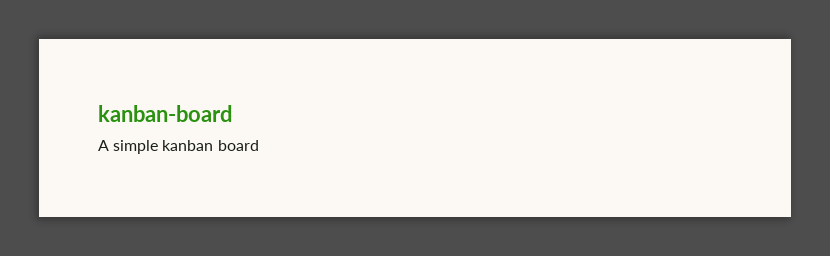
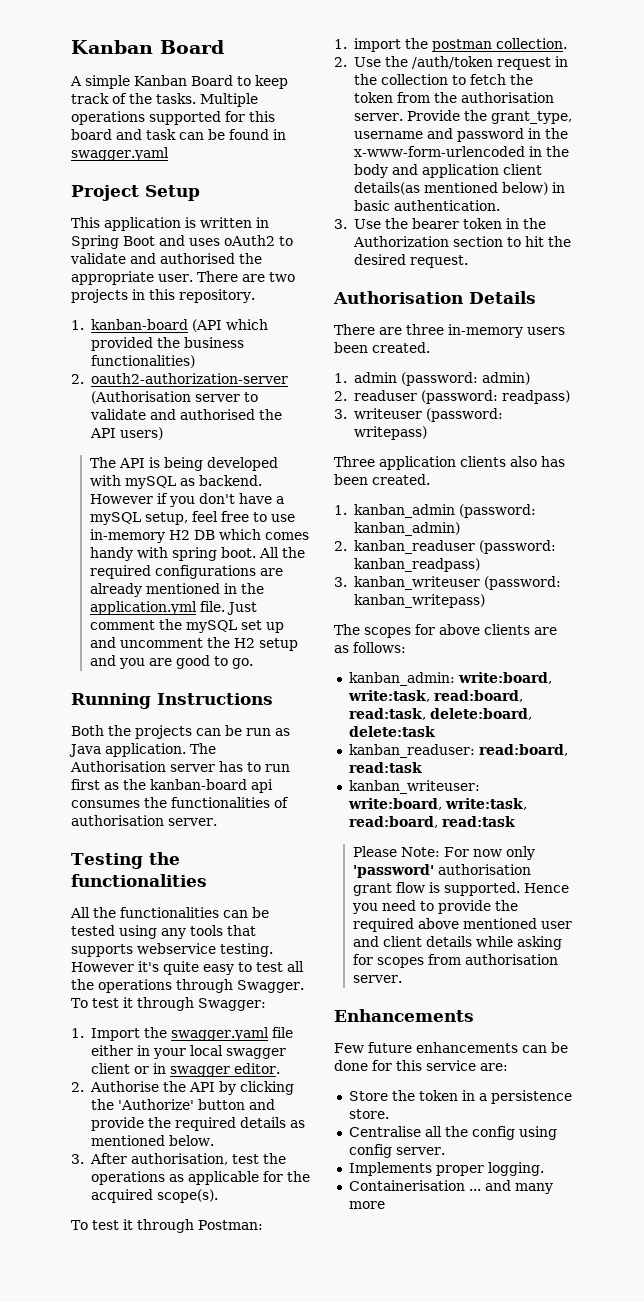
[98,105,232,122] kanban-board -> [71,40,224,54] Kanban Board
[162,140,259,151] kanban board -> [134,75,288,89] [71,93,258,107] [71,111,275,125] [71,129,286,140] [71,147,169,161] [71,185,200,201] [71,217,269,231] [71,235,293,249] [70,253,262,264] [71,271,295,285] [71,289,255,303] [71,319,268,332] [90,337,244,351] [90,355,195,368] [71,373,288,384] [90,391,258,404] [89,409,282,420] [89,427,163,440] [89,457,278,471] [89,475,262,489] [89,493,284,507] [89,511,295,525] [89,529,309,543] [89,547,305,561] [89,565,283,579] [89,583,264,597] [89,601,257,615] [89,619,284,633] [89,637,298,651] [89,655,253,669] [71,693,273,709] [71,725,290,739] [69,743,216,757] [70,761,290,772] [71,779,273,793] [71,797,289,808] [71,815,217,826] [71,852,180,869] [71,874,207,887] [70,907,269,918] [71,925,256,939] [71,943,273,957] [71,961,304,975] [71,979,304,993] [71,997,266,1011] [71,1027,293,1041] [90,1045,286,1059] [90,1063,280,1077] [71,1081,294,1095] [90,1099,275,1110] [90,1117,305,1131] [90,1135,214,1146] [71,1153,286,1165] [90,1171,310,1185] [90,1189,218,1203] [71,1219,263,1233] [334,38,567,52] [334,56,568,70] [353,74,533,85] [353,92,554,103] [353,110,572,124] [353,128,568,142] [353,146,569,157] [353,164,542,178] [353,182,565,195] [353,200,500,211] [334,218,546,229] [352,236,571,247] [353,254,468,268] [333,291,536,304] [334,324,565,338] [334,342,430,353] [334,372,530,386] [334,390,570,404] [334,408,503,422] [353,426,427,440] [334,456,565,470] [334,474,430,485] [334,504,536,518] [353,522,460,536] [334,540,556,554] [353,558,480,572] [334,576,561,590] [353,594,485,608] [334,624,557,638] [334,642,406,653] [348,672,552,686] [347,690,523,702] [348,708,532,720] [348,726,435,737] [348,744,568,758] [348,762,422,773] [348,780,480,794] [347,798,527,810] [348,816,515,828] [352,846,535,860] [352,864,531,878] [352,882,569,896] [351,900,518,914] [352,918,572,932] [352,936,562,950] [352,954,558,968] [352,975,402,983] [334,1009,474,1022] [334,1042,568,1053] [334,1060,508,1071] [348,1090,572,1104] [348,1109,389,1119] [348,1126,557,1140] [348,1144,445,1158] [348,1162,544,1176] [348,1180,553,1194] [348,1201,385,1209] Kanban Board to keep track of the tasks. Multiple operations supported for this board and task can be found in swagger.yaml // Project Setup // This application is written in Spring Boot and uses oAuth2 to validate and authorised the appropriate user. There are two projects in this repository. // 1. kanban-board (API which provided the business functionalities) // 2. oauth2-authorization-server (Authorisation server to validate and authorised the API users) // The API is being developed with mySQL as backend. However if you don't have a mySQL setup, feel free to use in-memory H2 DB which comes handy with spring boot. All the required configurations are already mentioned in the application.yml file. Just comment the mySQL set up and uncomment the H2 setup and you are good to go. // Running Instructions // Both the projects can be run as Java application. The Authorisation server has to run first as the kanban-board api consumes the functionalities of authorisation server. // Testing the functionalities // All the functionalities can be tested using any tools that supports webservice testing. However it's quite easy to test all the operations through Swagger. To test it through Swagger: // 1. Import the swagger.yaml file either in your local swagger client or in swagger editor. // 2. Authorise the API by clicking the 'Authorize' button and provide the required details as mentioned below. // 3. After authorisation, test the operations as applicable for the acquired scope(s). // To test it through Postman: // 1. import the postman collection. // 2. Use the /auth/token request in the collection to fetch the token from the authorisation server. Provide the grant_type, username and password in the x-www-form-urlencoded in the body and application client details(as mentioned below) in basic authentication. // 3. Use the bearer token in the Authorization section to hit the desired request. // Authorisation Details // There are three in-memory users been created. // 1. admin (password: admin) // 2. readuser (password: readpass) // 3. writeuser (password: writepass) // Three application clients also has been created. // 1. kanban_admin (password: kanban_admin) // 2. kanban_readuser (password: kanban_readpass) // 3. kanban_writeuser (password: kanban_writepass) // The scopes for above clients are as follows: // kanban_admin: write:board, write:task, read:board, read:task, delete:board, delete:task // kanban_readuser: read:board, read:task // kanban_writeuser: write:board, write:task, read:board, read:task // Please Note: For now only 'password' authorisation grant flow is supported. Hence you need to provide the required above mentioned user and client details while asking for scopes from authorisation server. // Enhancements // Few future enhancements can be done for this service are: // Store the token in a persistence store. // Centralise all the config using config server. // Implements proper logging. // Containerisation ... and many more

